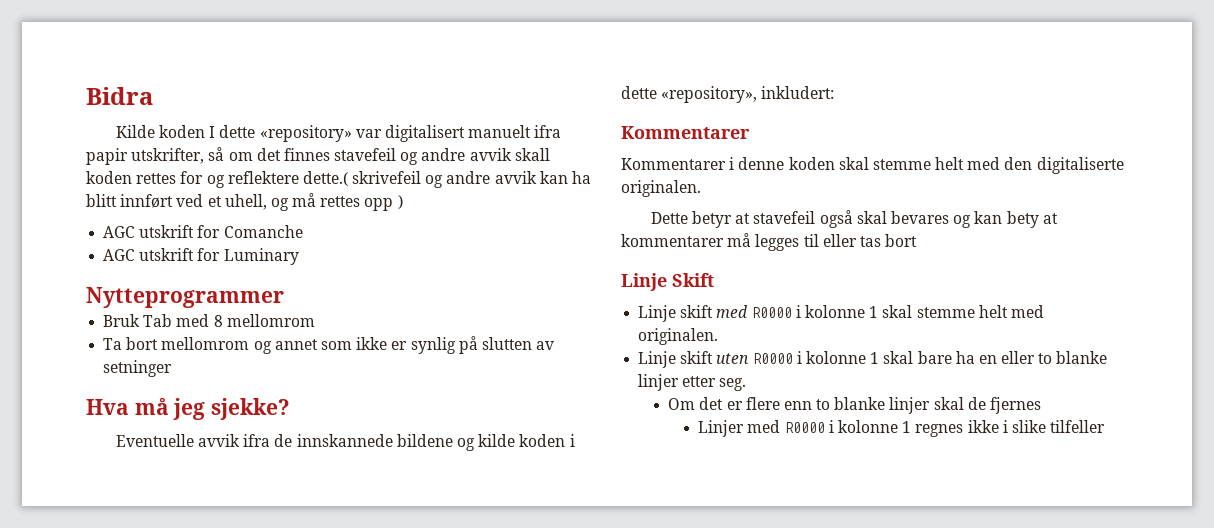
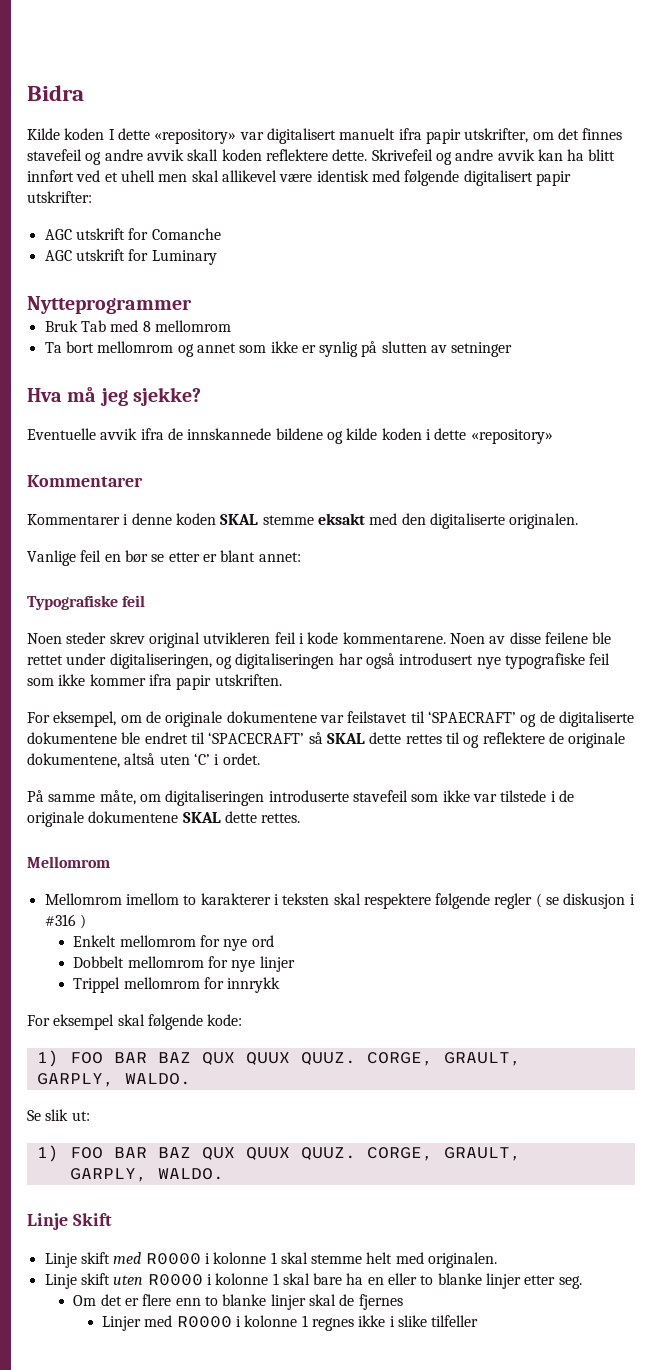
[208,147,225,161] så -> (529, 135) none
[136,171,422,188] rettes for og reflektere dette.( skrivefeil -> [265,149,433,161] reflektere dette. Skrivefeil
[224,193,403,211] uhell, og må rettes opp ) -> [120,170,571,186] [27,191,92,203] uhell men skal allikevel være identisk med følgende digitalisert papir utskrifter:
[661,86,835,103] «repository», inkludert: -> [470,429,553,444] «repository»
[838,157,965,170] skal stemme helt -> [220,513,365,525] SKAL stemme eksakt
[650,210,1058,228] [621,233,918,251] Dette betyr at stavefeil også skal bevares og kan bety at kommentarer må legges til eller tas bort -> [27,550,301,566] [27,595,146,610] [27,632,612,648] [27,653,611,669] [27,674,282,690] [27,711,634,727] [27,732,626,748] [27,753,260,768] [27,790,574,806] [27,811,301,827] [27,856,110,868] [44,893,635,909] [44,914,86,929] [73,935,274,951] [73,956,295,972] [73,977,281,993] [27,1014,243,1030] [36,1050,521,1067] [36,1073,191,1087] [27,1109,90,1121] [36,1145,521,1162] [69,1168,224,1182] Vanlige feil en bør se etter er blant annet: // Typografiske feil // Noen steder skrev original utvikleren feil i kode kommentarene. Noen av disse feilene ble rettet under digitaliseringen, og digitaliseringen har også introdusert nye typografiske feil som ikke kommer ifra papir utskriften. // For eksempel, om de originale dokumentene var feilstavet til ‘SPAECRAFT’ og de digitaliserte dokumentene ble endret til ‘SPACECRAFT’ så SKAL dette rettes til og reflektere de originale dokumentene, altså uten ‘C’ i ordet. // På samme måte, om digitaliseringen introduserte stavefeil som ikke var tilstede i de originale dokumentene SKAL dette rettes. // Mellomrom // Mellomrom imellom to karakterer i teksten skal respektere følgende regler ( se diskusjon i #316 ) // Enkelt mellomrom for nye ord // Dobbelt mellomrom for nye linjer // Trippel mellomrom for innrykk // For eksempel skal følgende kode: // 1) FOO BAR BAZ QUX QUUX QUUZ. CORGE, GRAULT, // GARPLY, WALDO. // Se slik ut: // 1) FOO BAR BAZ QUX QUUX QUUZ. CORGE, GRAULT, // GARPLY, WALDO.

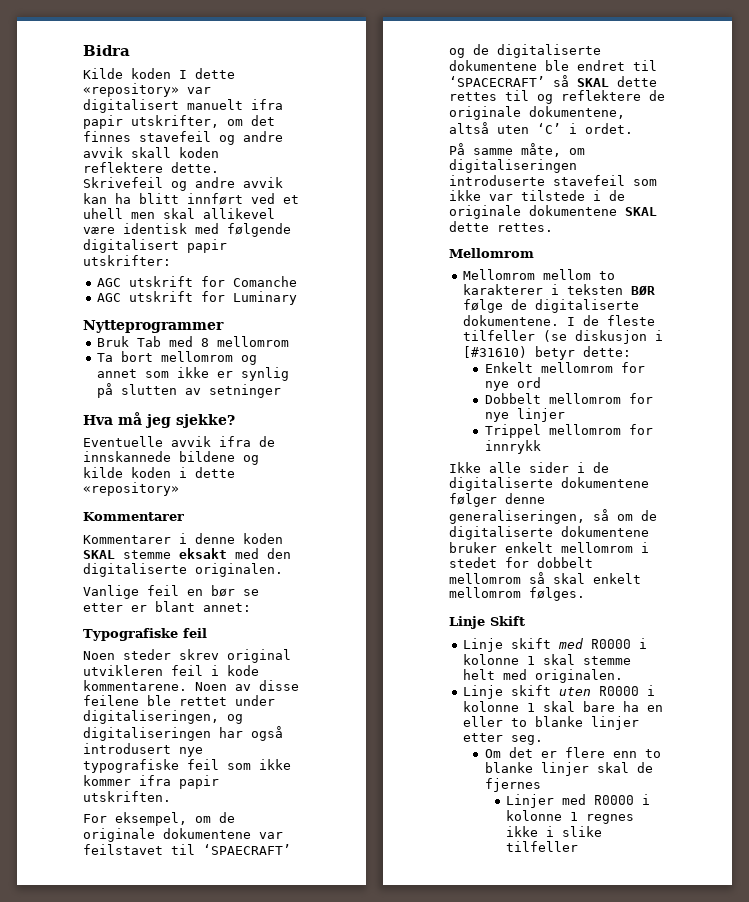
[125,893,179,905] imellom -> [542,269,591,280] mellom
[333,893,635,909] [44,914,86,929] skal respektere følgende regler ( se diskusjon i #316 ) -> [630,285,655,296] [462,299,639,313] [462,315,655,326] [462,330,663,344] [462,346,631,360] BØR følge de digitaliserte dokumentene. I de fleste tilfeller (se diskusjon i [#31610) betyr dette:
[27,1014,243,1030] [36,1050,521,1067] [36,1073,191,1087] [27,1109,90,1121] [36,1145,521,1162] [69,1168,224,1182] For eksempel skal følgende kode: // 1) FOO BAR BAZ QUX QUUX QUUZ. CORGE, GRAULT, // GARPLY, WALDO. // Se slik ut: // 1) FOO BAR BAZ QUX QUUX QUUZ. CORGE, GRAULT, // GARPLY, WALDO. -> [449,462,609,473] [449,477,649,491] [449,493,545,507] [449,509,657,524] [449,526,649,540] [449,542,649,553] [449,557,593,568] [449,572,641,584] [449,587,585,601] Ikke alle sider i de digitaliserte dokumentene følger denne generaliseringen, så om de digitaliserte dokumentene bruker enkelt mellomrom i stedet for dobbelt mellomrom så skal enkelt mellomrom følges.

